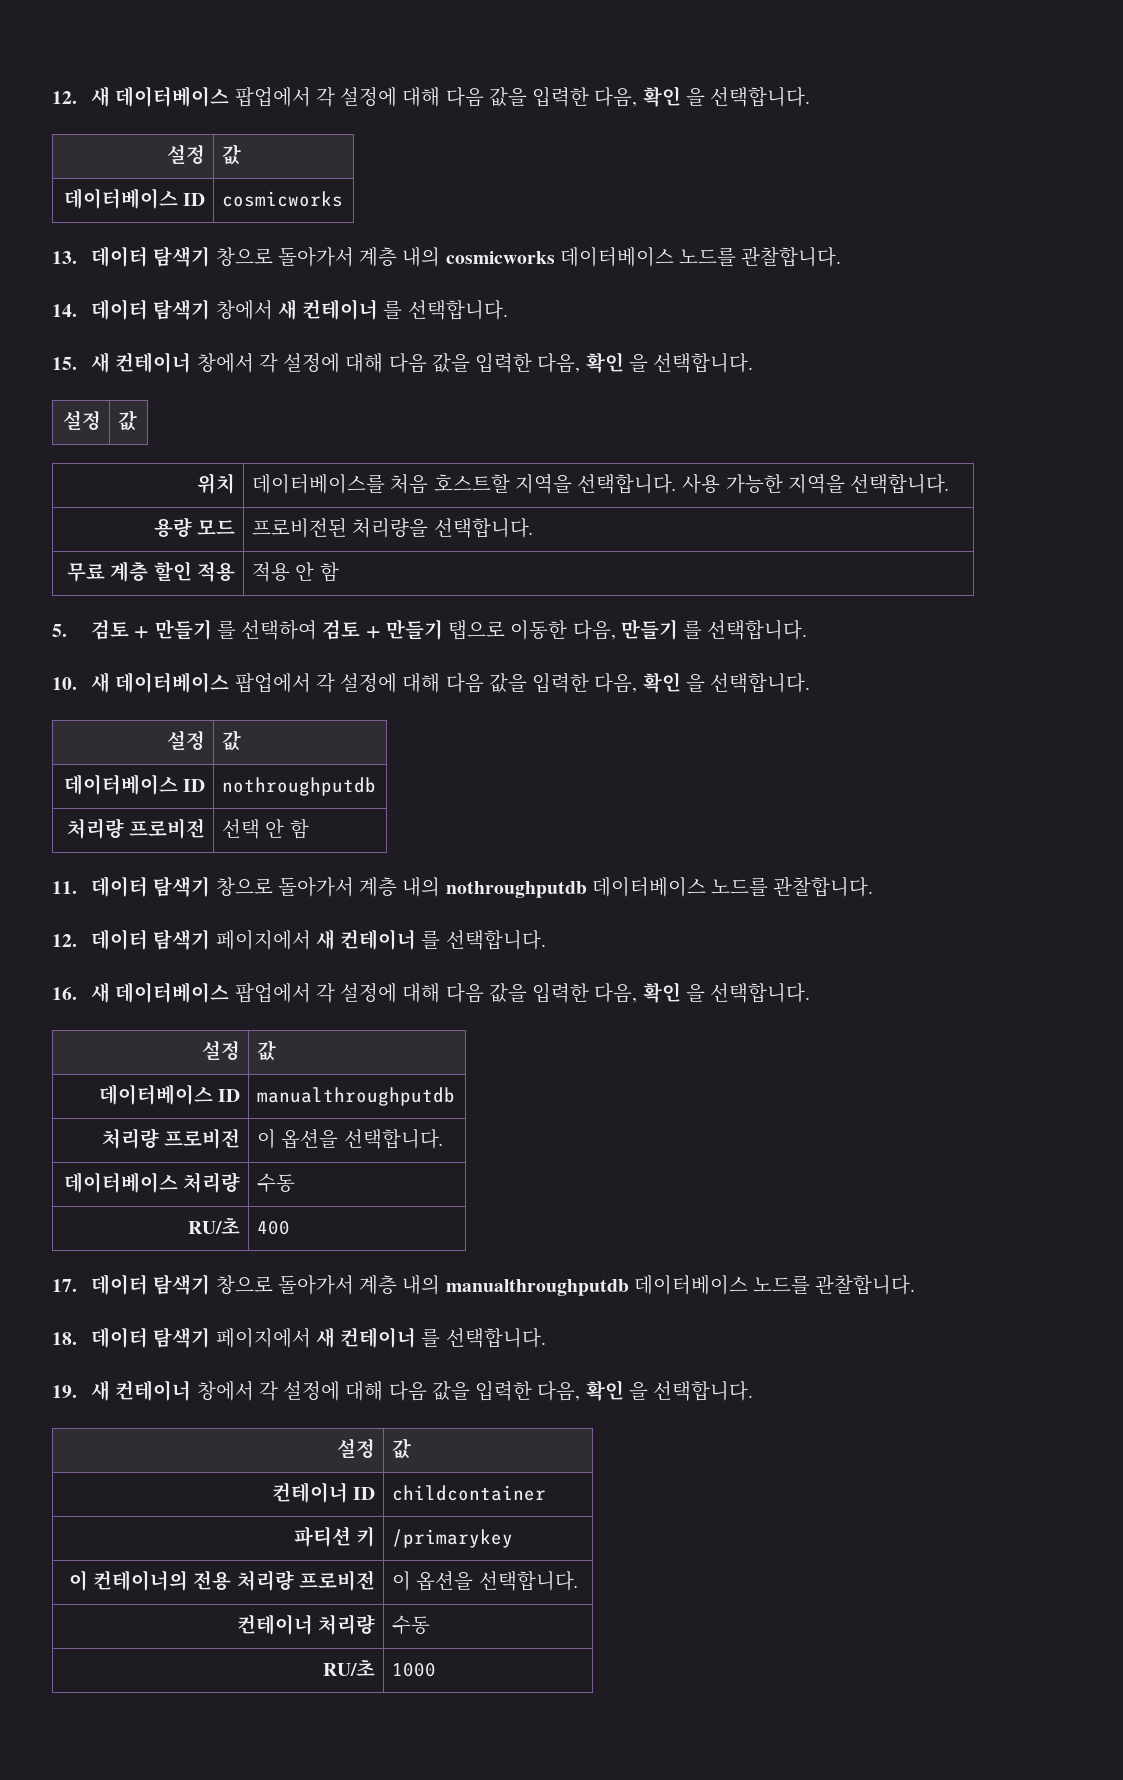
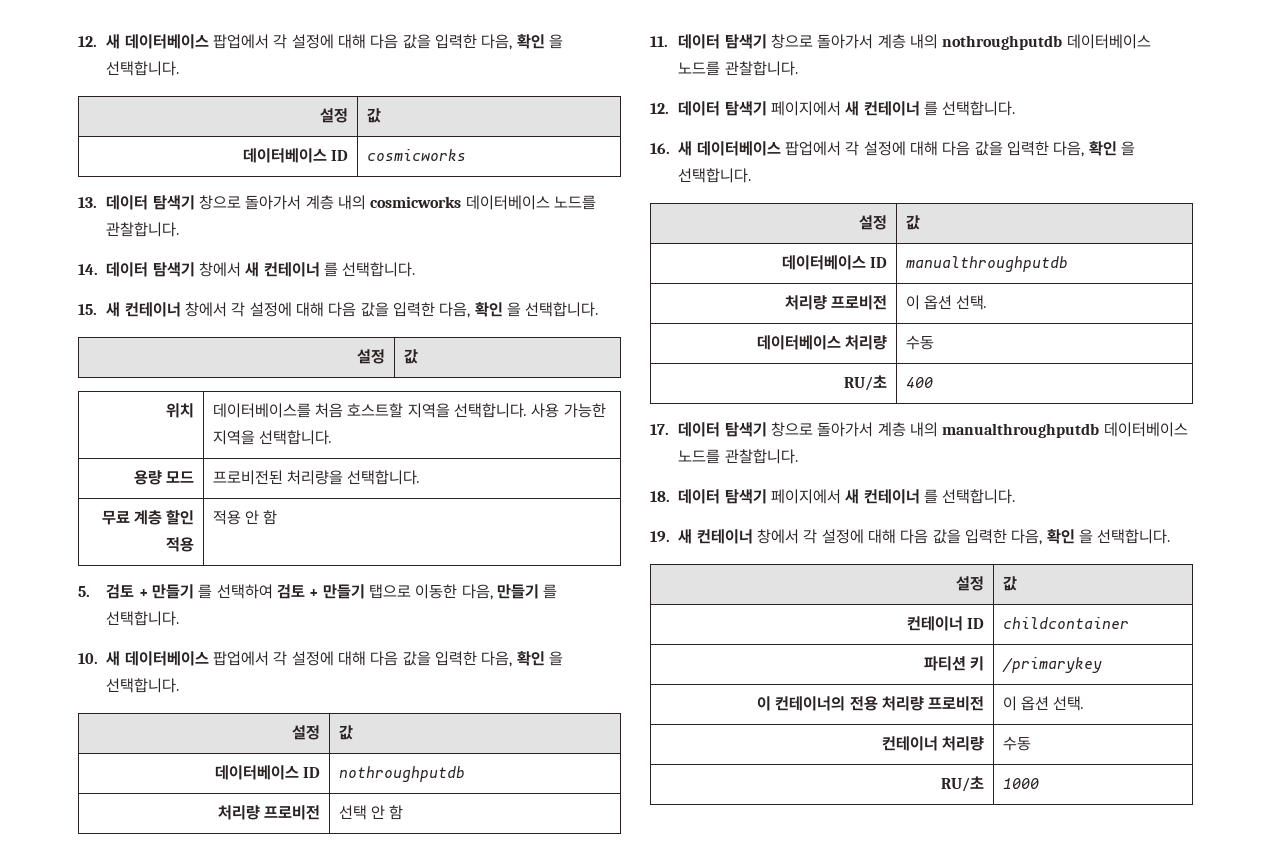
[281,1129,444,1149] 옵션을 선택합니다. -> [923,295,988,310] 옵션 선택.
[416,1571,579,1591] 옵션을 선택합니다. -> [1020,696,1085,711] 옵션 선택.

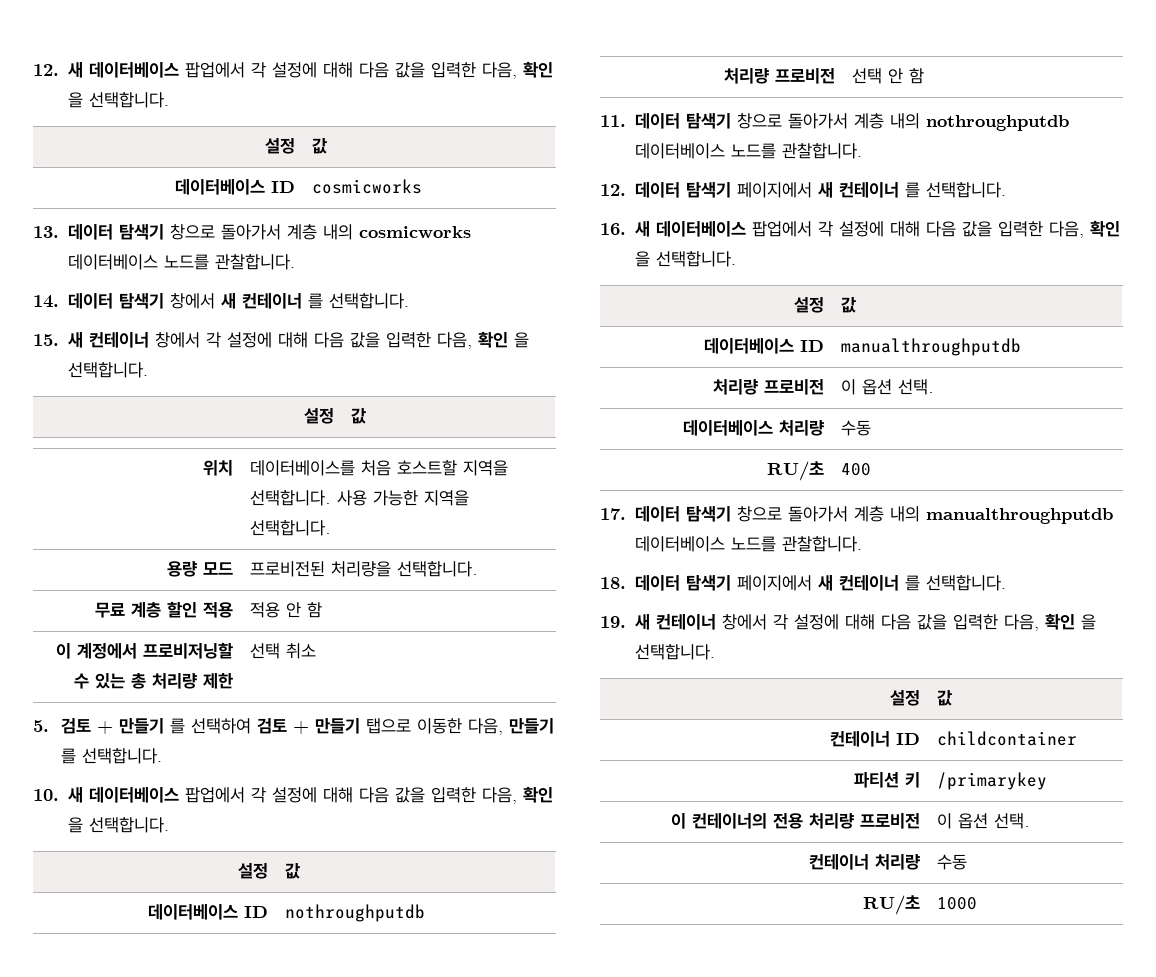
(278, 517) none -> [56,642,234,659] [74,673,234,689] [249,643,316,659] // 이 계정에서 프로비저닝할 수 있는 총 처리량 제한 | 선택 취소

